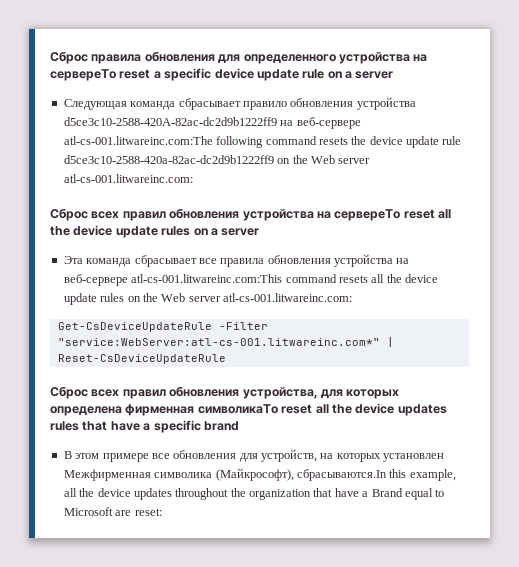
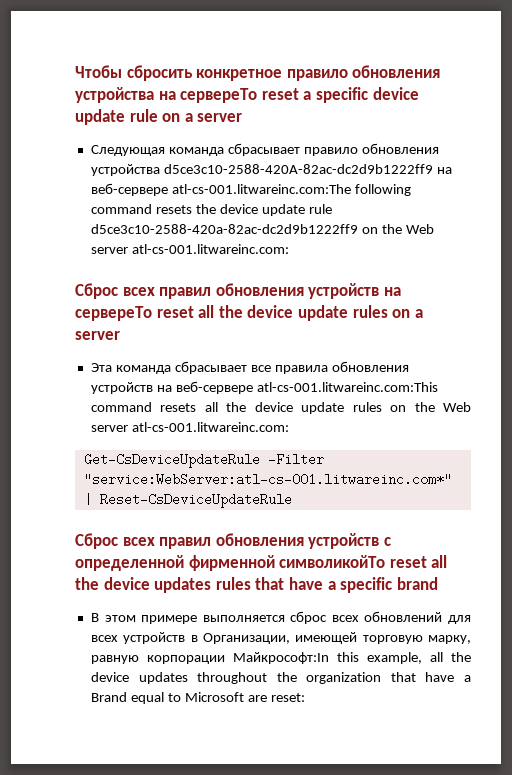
[50,51,336,64] Сброс правила обновления для определенного -> [75,65,441,81] Чтобы сбросить конкретное правило обновления
[242,209,314,221] устройства -> [308,283,380,299] устройств
[334,254,393,267] устройства -> [90,382,153,394] устройств
[242,387,400,399] [50,404,278,416] устройства, для которых определена фирменная символикаTo -> [308,533,391,549] [75,555,386,571] устройств с определенной фирменной символикойTo
[151,449,445,462] [63,468,387,481] все обновления для устройств, на которых установлен Межфирменная символика (Майкрософт), сбрасываются.In -> [202,611,471,624] [90,632,471,644] [90,652,329,664] выполняется сброс всех обновлений для всех устройств в Организации, имеющей торговую марку, равную корпорации Майкрософт:In

